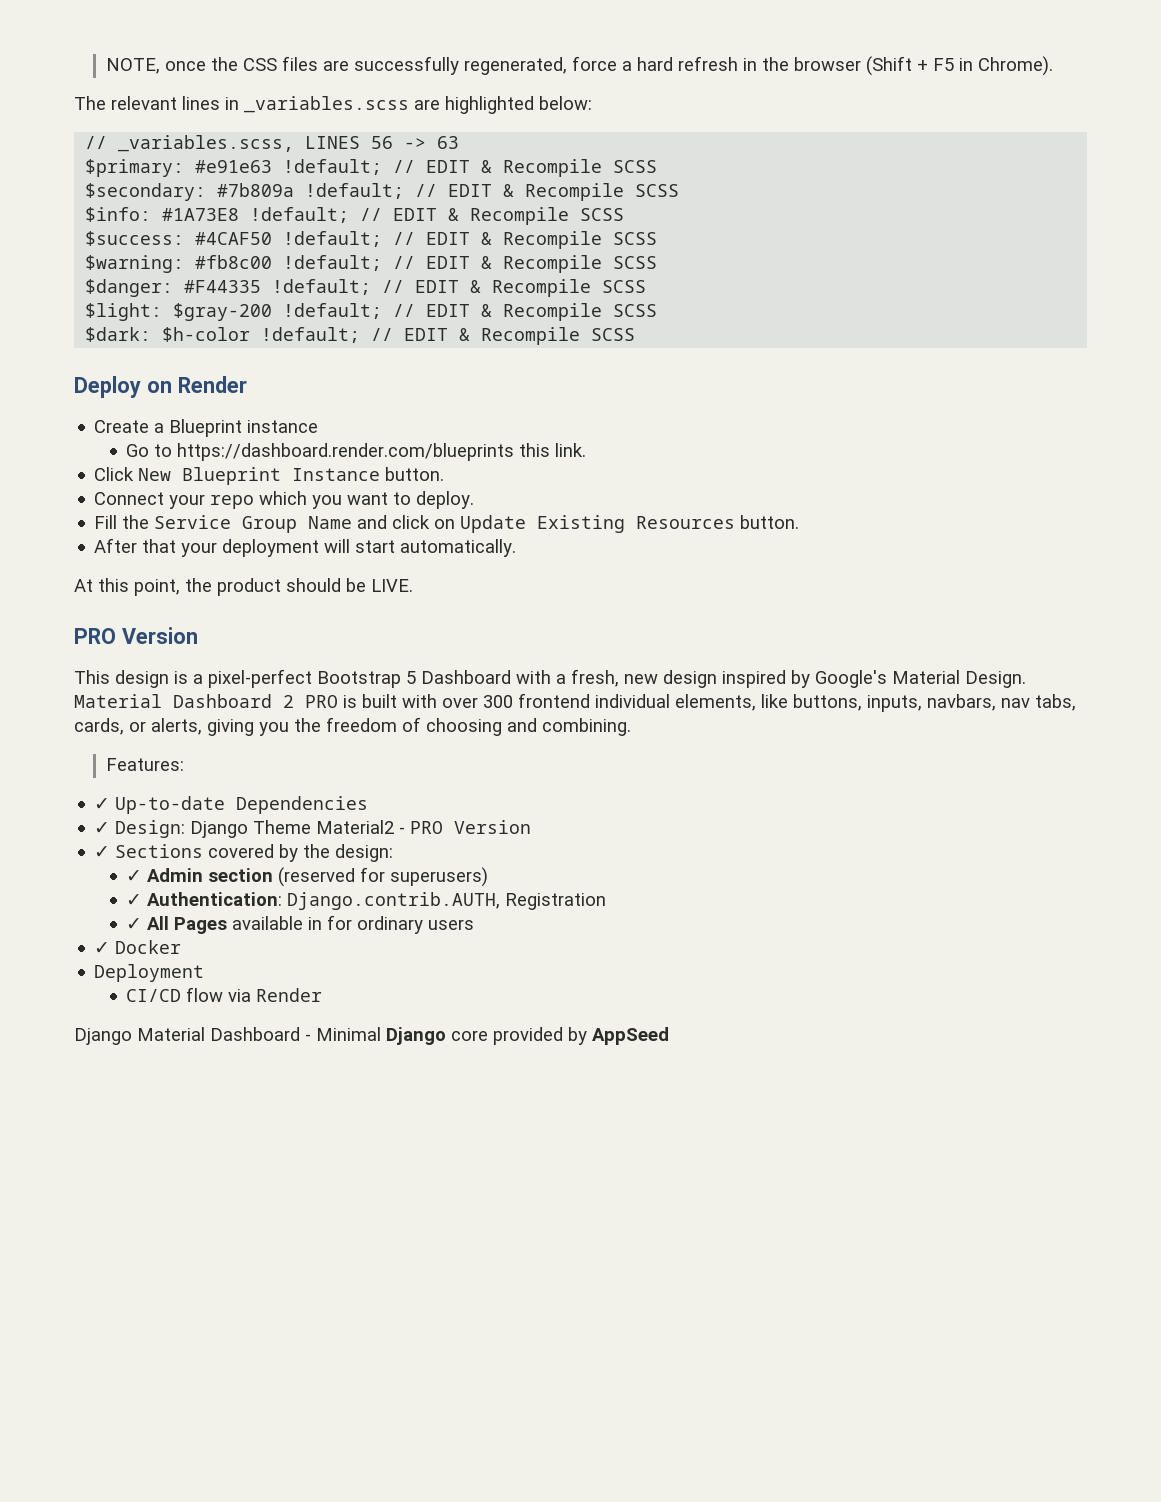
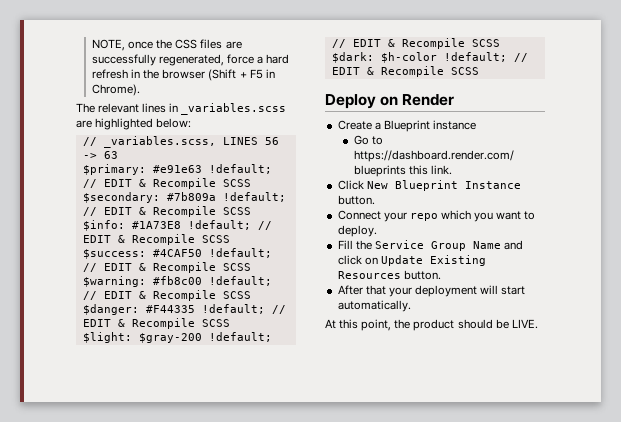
[74,627,198,644] [74,669,1026,688] [74,693,1076,712] [74,717,631,736] [105,758,184,771] [94,796,369,814] [94,820,532,838] [94,844,394,862] [126,867,489,887] [126,892,607,910] [126,915,475,934] [94,940,182,954] [94,964,205,982] [126,987,323,1002] [74,1027,669,1045] // PRO Version // This design is a pixel-perfect Bootstrap 5 Dashboard with a fresh, new design inspired by Google's Material Design. Material Dashboard 2 PRO is built with over 300 frontend individual elements, like buttons, inputs, navbars, nav tabs, cards, or alerts, giving you the freedom of choosing and combining. // Features: // ✓ Up-to-date Dependencies // ✓ Design: Django Theme Material2 - PRO Version // ✓ Sections covered by the design: // ✓ Admin section (reserved for superusers) // ✓ Authentication: Django.contrib.AUTH, Registration // ✓ All Pages available in for ordinary users // ✓ Docker // Deployment // CI/CD flow via Render // Django Material Dashboard - Minimal Django core provided by AppSeed -> (538, 324) none

